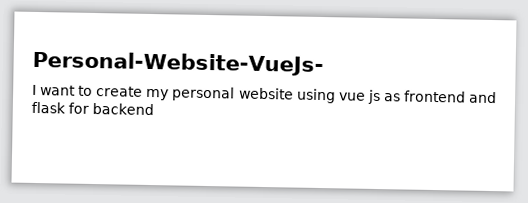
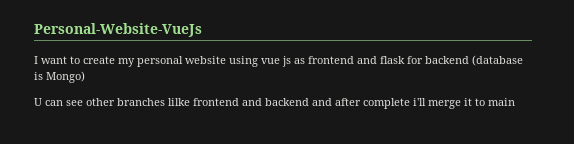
[32,50,324,77] Personal-Website-VueJs- -> [34,23,202,37] Personal-Website-VueJs
(154, 109) none -> [472,55,523,66] [34,71,85,83] [34,98,515,109] (database is Mongo) // U can see other branches lilke frontend and backend and after complete i'll merge it to main

